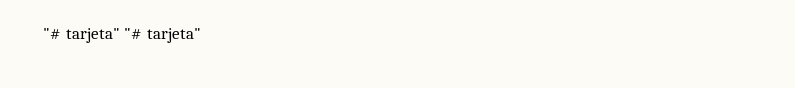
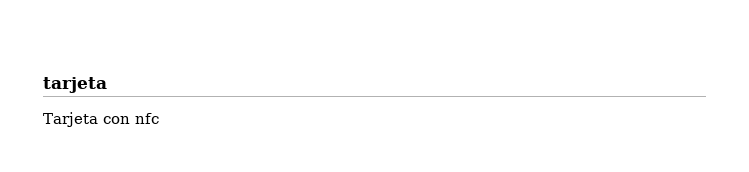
[43,28,201,43] "# tarjeta" "# tarjeta" -> [43,77,107,93] [43,112,159,127] tarjeta // Tarjeta con nfc

